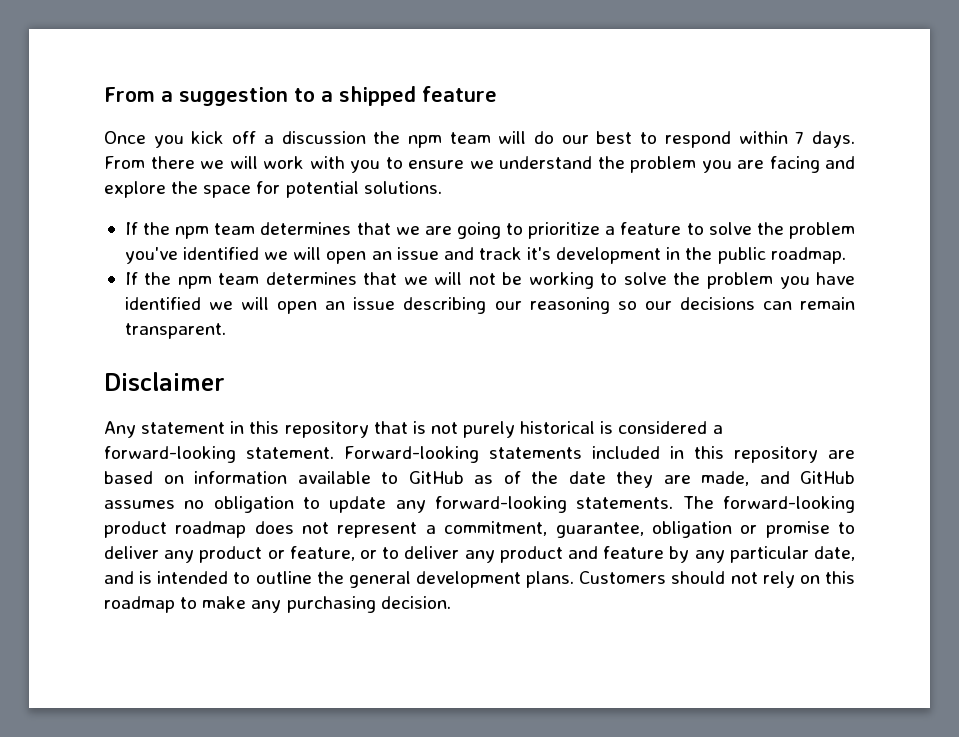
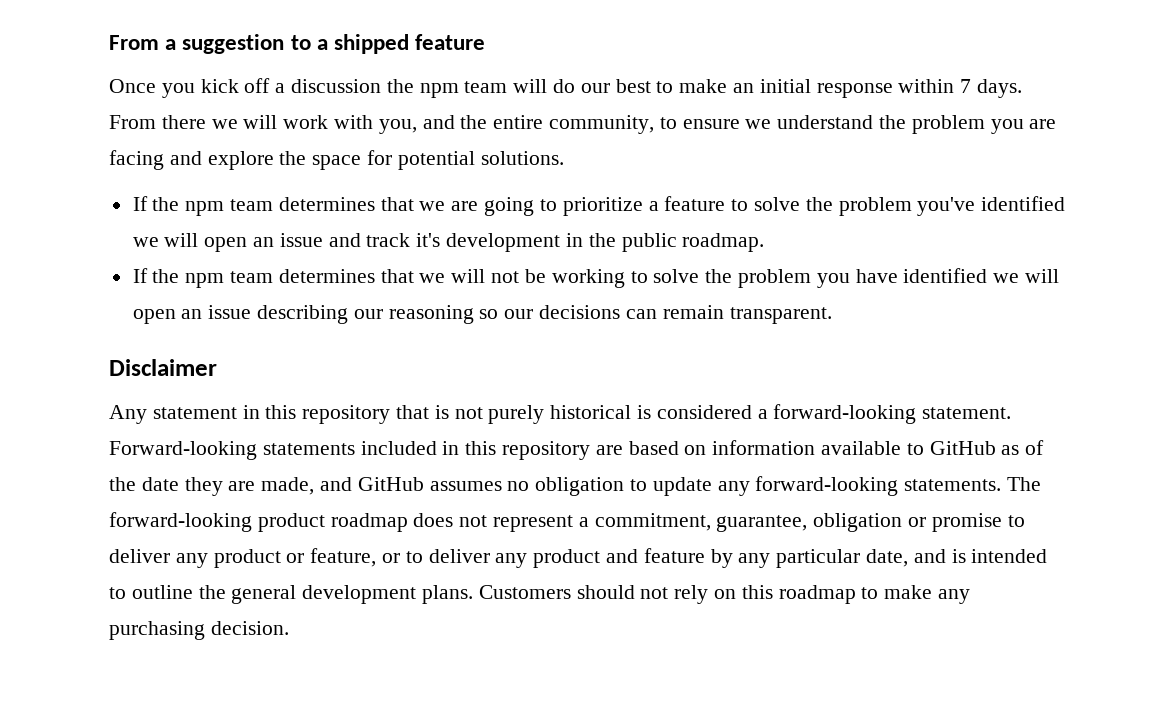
[664,131,731,148] respond -> [679,79,893,98] make an initial response
[350,160,380,173] you -> [378,115,655,134] you, and the entire community,

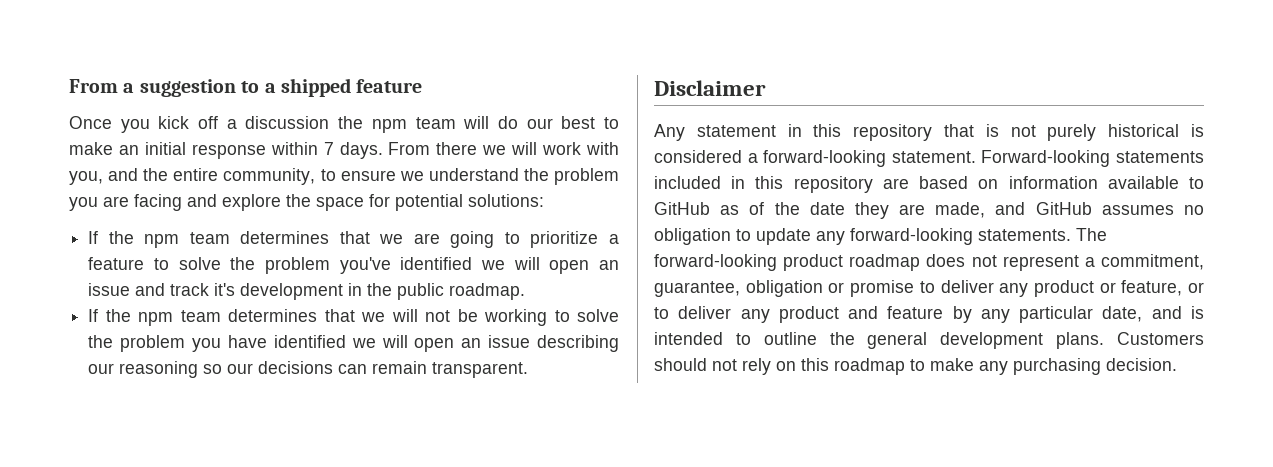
[480,151,564,165] solutions. -> [468,194,544,207] solutions:

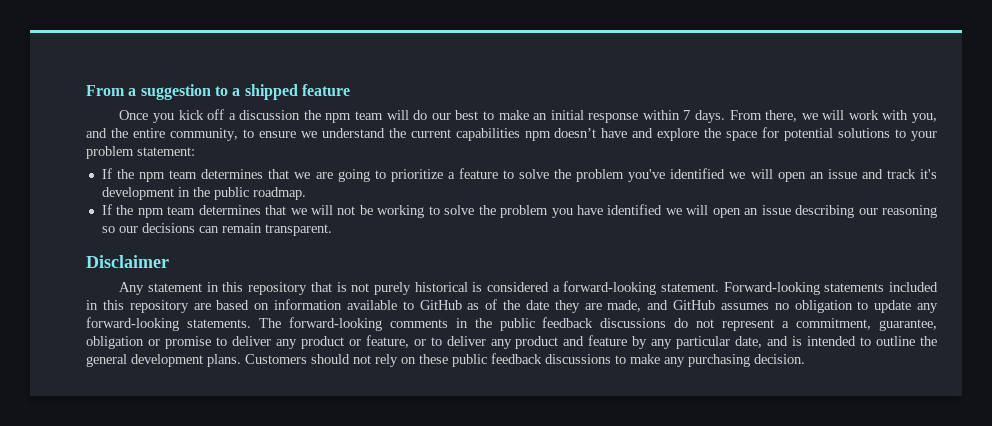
[436,142,478,155] there -> [765,110,798,122] there,
[554,168,620,185] [69,194,182,211] problem you are facing -> [410,128,628,141] current capabilities npm doesn’t have
[468,194,544,207] solutions: -> [838,128,938,141] [86,146,195,159] solutions to your problem statement:
[783,254,966,271] product roadmap does -> [389,317,689,331] comments in the public feedback discussions do
[801,358,905,375] this roadmap -> [419,353,611,367] these public feedback discussions

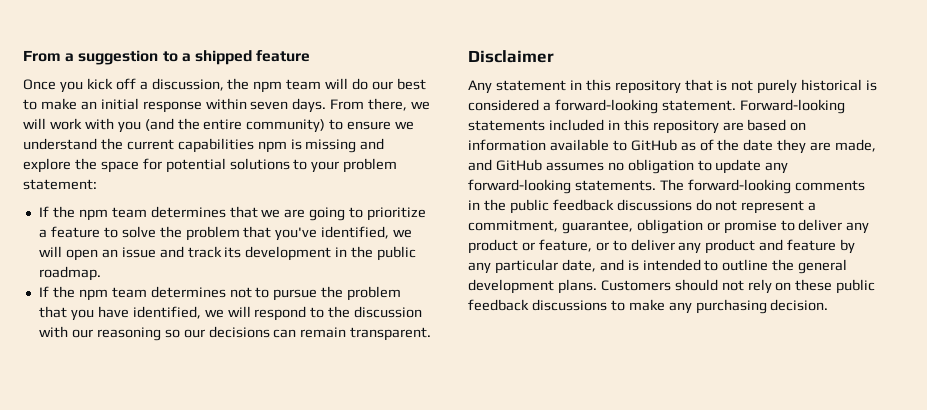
[239,110,301,120] discussion -> [151,78,224,91] discussion,
[683,110,691,120] 7 -> [250,101,289,110] seven
[912,113,938,123] [86,128,107,138] you, and -> [117,118,174,133] you (and
[169,128,238,141] community, -> [246,119,326,133] community)
[554,128,628,138] doesn’t have -> [290,139,357,153] is missing
[628,168,726,182] you've identified -> [243,226,390,241] that you've identified,
[919,169,937,179] it's -> [224,247,242,258] its
[265,204,855,218] that we will not be working to solve the problem you have identified we will open an issue describing -> [229,286,402,301] [38,306,423,321] [38,326,68,338] not to pursue the problem that you have identified, we will respond to the discussion with

